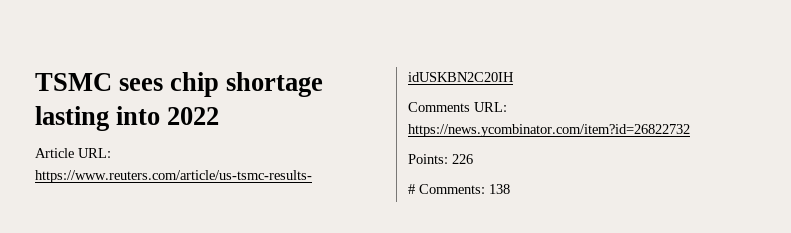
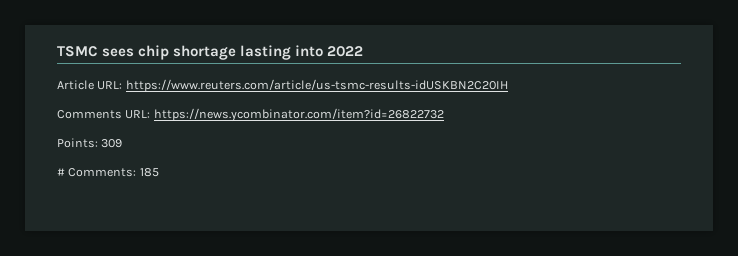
[452,154,473,164] 226 -> [101,139,123,148] 309
[489,184,510,194] 138 -> [139,168,159,177] 185

